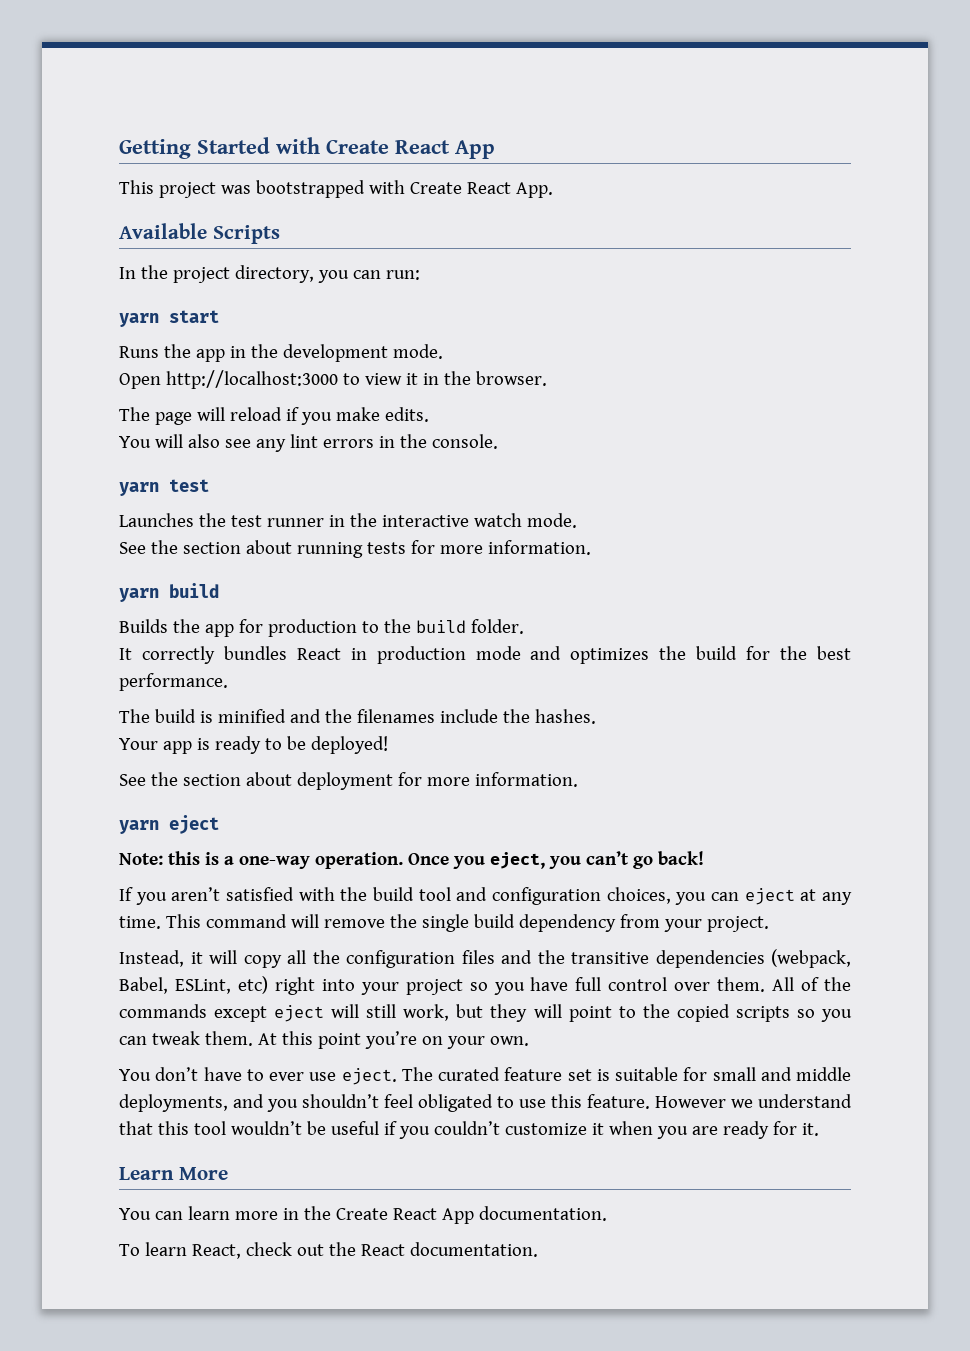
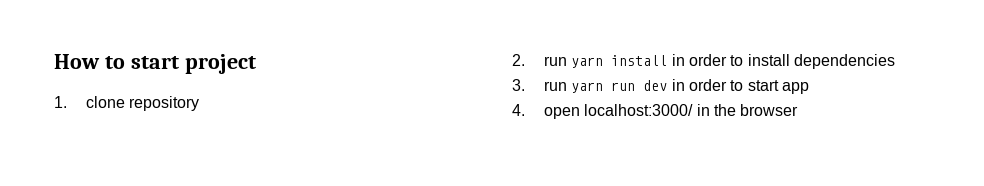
[119,137,495,159] [119,180,553,198] [119,223,280,244] [119,265,420,283] [119,310,219,327] [119,344,443,362] [119,370,547,389] [119,407,429,425] [119,434,498,452] [119,479,209,496] [119,513,577,528] [119,540,591,558] [119,583,219,602] [119,619,524,637] [119,646,851,664] [119,673,228,691] [119,709,596,724] [119,736,388,754] [119,772,578,790] [119,815,219,834] [119,851,704,869] [119,887,852,905] [119,914,769,932] [119,949,851,968] [119,976,851,995] [119,1004,853,1022] [119,1031,529,1049] [119,1067,851,1085] [119,1094,852,1112] [119,1121,819,1139] [119,1167,228,1180] [119,1206,607,1224] [119,1242,538,1259] Getting Started with Create React App // This project was bootstrapped with Create React App. // Available Scripts // In the project directory, you can run: // yarn start // Runs the app in the development mode. // Open http://localhost:3000 to view it in the browser. // The page will reload if you make edits. // You will also see any lint errors in the console. // yarn test // Launches the test runner in the interactive watch mode. // See the section about running tests for more information. // yarn build // Builds the app for production to the build folder. // It correctly bundles React in production mode and optimizes the build for the best performance. // The build is minified and the filenames include the hashes. // Your app is ready to be deployed! // See the section about deployment for more information. // yarn eject // Note: this is a one-way operation. Once you eject, you can’t go back! // If you aren’t satisfied with the build tool and configuration choices, you can eject at any time. This command will remove the single build dependency from your project. // Instead, it will copy all the configuration files and the transitive dependencies (webpack, Babel, ESLint, etc) right into your project so you have full control over them. All of the commands except eject will still work, but they will point to the copied scripts so you can tweak them. At this point you’re on your own. // You don’t have to ever use eject. The curated feature set is suitable for small and middle deployments, and you shouldn’t feel obligated to use this feature. However we understand that this tool wouldn’t be useful if you couldn’t customize it when you are ready for it. // Learn More // You can learn more in the Create React App documentation. // To learn React, check out the React documentation. -> [54,54,256,74] [54,96,200,111] [512,54,895,69] [512,79,809,94] [512,104,799,119] How to start project // 1. clone repository // 2. run yarn install in order to install dependencies // 3. run yarn run dev in order to start app // 4. open localhost:3000/ in the browser

